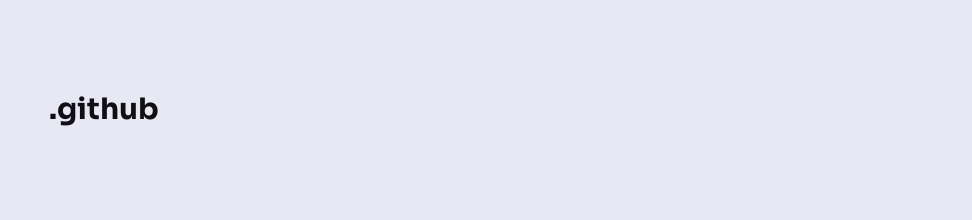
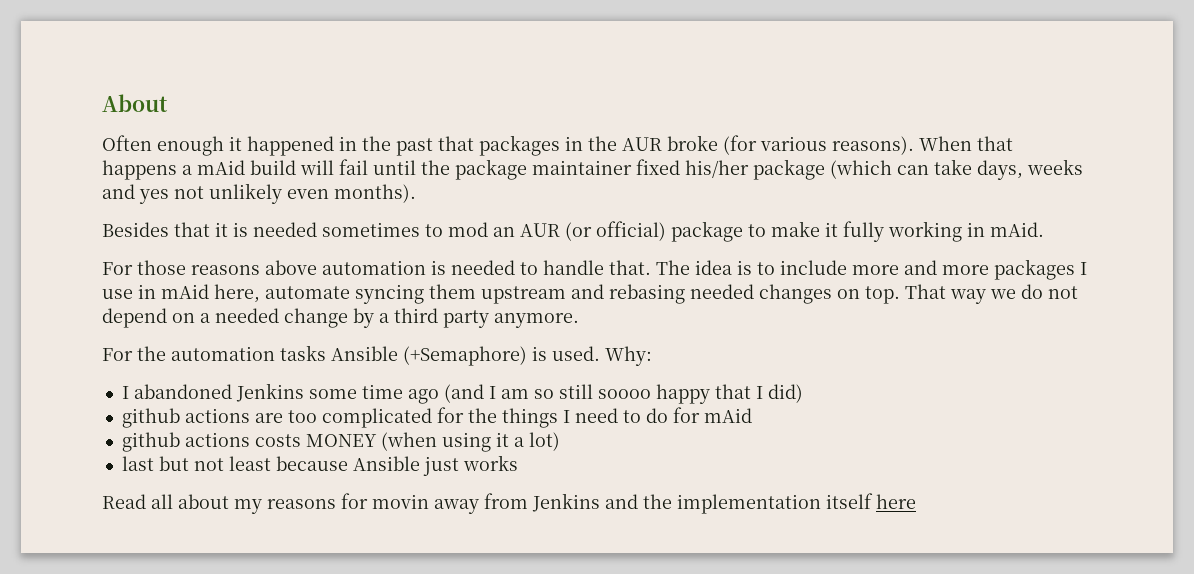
[49,96,159,126] .github -> [102,94,168,112] [102,135,1013,156] [102,159,1083,180] [102,183,416,204] [102,221,1044,242] [102,259,1087,280] [102,284,1078,304] [102,308,579,328] [102,345,652,366] [121,383,803,404] [121,407,752,428] [121,432,560,452] [121,455,518,476] [102,493,916,514] About // Often enough it happened in the past that packages in the AUR broke (for various reasons). When that happens a mAid build will fail until the package maintainer fixed his/her package (which can take days, weeks and yes not unlikely even months). // Besides that it is needed sometimes to mod an AUR (or official) package to make it fully working in mAid. // For those reasons above automation is needed to handle that. The idea is to include more and more packages I use in mAid here, automate syncing them upstream and rebasing needed changes on top. That way we do not depend on a needed change by a third party anymore. // For the automation tasks Ansible (+Semaphore) is used. Why: // I abandoned Jenkins some time ago (and I am so still soooo happy that I did) // github actions are too complicated for the things I need to do for mAid // github actions costs MONEY (when using it a lot) // last but not least because Ansible just works // Read all about my reasons for movin away from Jenkins and the implementation itself here

